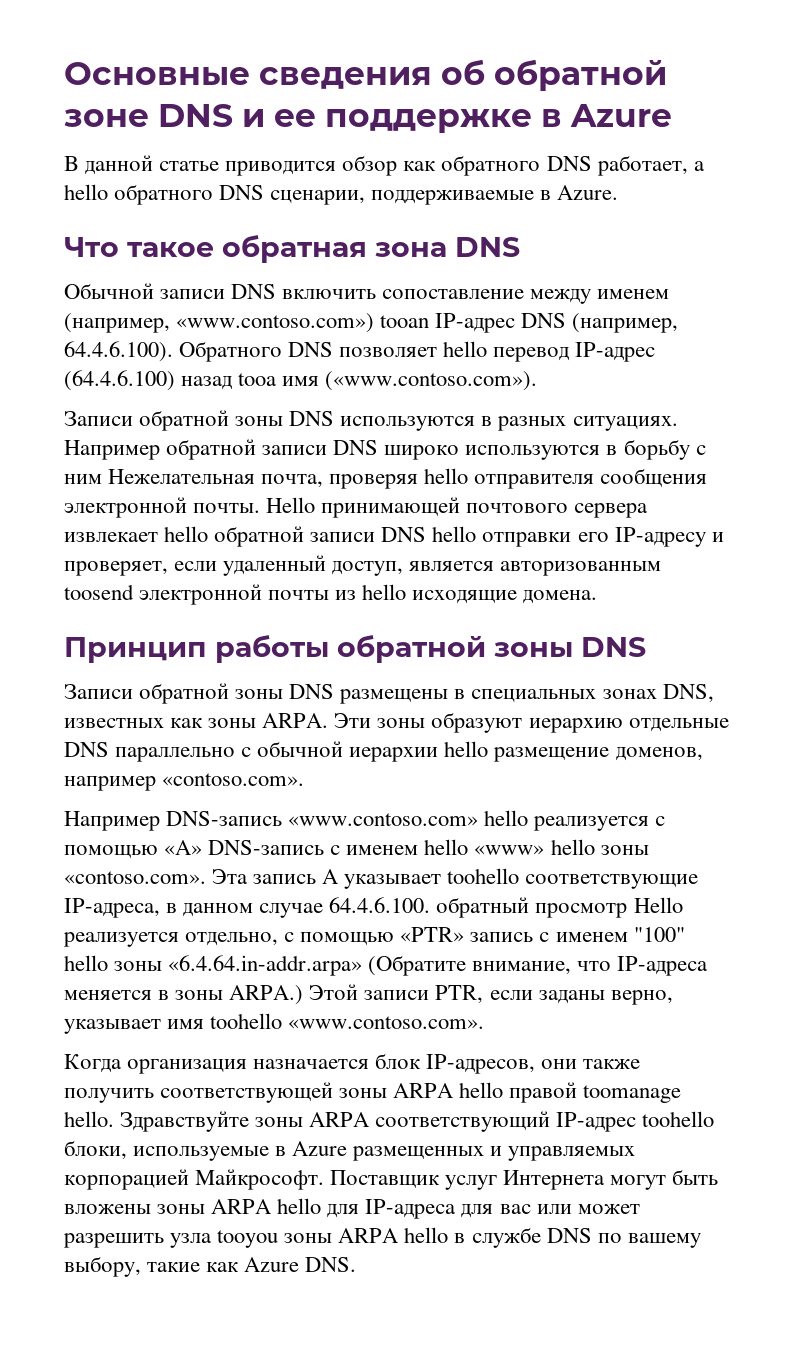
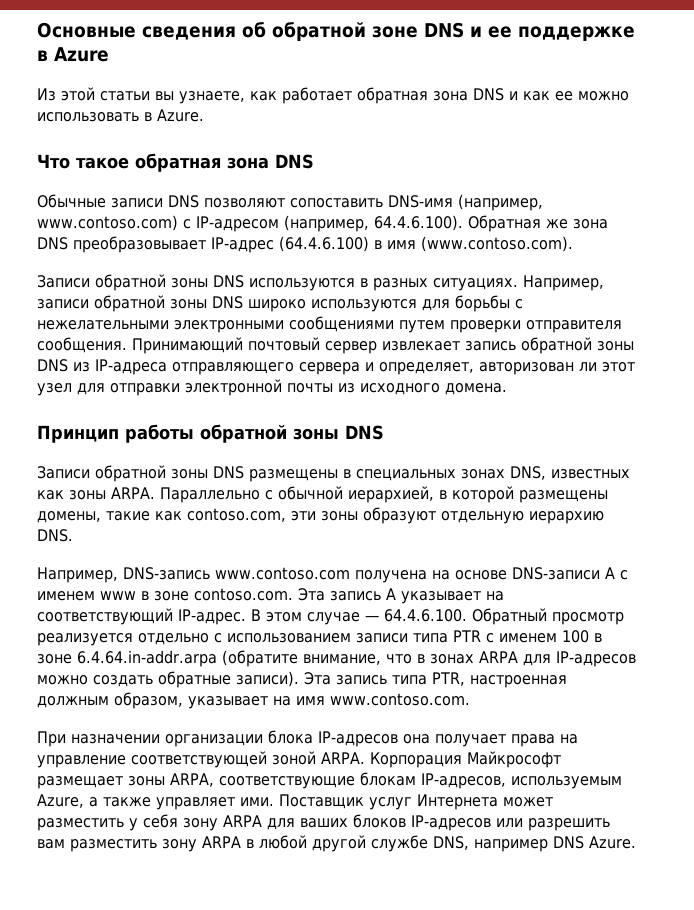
[64,155,705,176] [64,184,535,205] В данной статье приводится обзор как обратного DNS работает, а hello обратного DNS сценарии, поддерживаемые -> [37,87,629,104] [37,112,139,122] Из этой статьи вы узнаете, как работает обратная зона DNS и как ее можно использовать
[64,283,670,304] [64,313,679,333] [64,341,656,362] [64,370,538,391] Обычной записи DNS включить сопоставление между именем (например, «www.contoso.com») tooan IP-адрес DNS (например, 64.4.6.100). Обратного DNS позволяет hello перевод IP-адрес (64.4.6.100) назад tooa имя («www.contoso.com»). -> [37,194,543,211] [37,215,608,232] [37,236,573,253] Обычные записи DNS позволяют сопоставить DNS-имя (например, www.contoso.com) с IP-адресом (например, 64.4.6.100). Обратная же зона DNS преобразовывает IP-адрес (64.4.6.100) в имя (www.contoso.com).
[64,439,706,460] [64,468,708,489] [64,497,649,518] [64,526,724,547] [64,555,662,576] [64,584,134,600] Например обратной записи DNS широко используются в борьбу с ним Нежелательная почта, проверяя hello отправителя сообщения электронной почты. Hello принимающей почтового сервера извлекает hello обратной записи DNS hello отправки его IP-адресу и проверяет, если удаленный доступ, является авторизованным toosend -> [523,275,604,291] [37,295,523,312] [37,316,622,333] [37,337,634,354] [37,359,635,375] [37,383,180,396] Например, записи обратной зоны DNS широко используются для борьбы с нежелательными электронными сообщениями путем проверки отправителя сообщения. Принимающий почтовый сервер извлекает запись обратной зоны DNS из IP-адреса отправляющего сервера и определяет, авторизован ли этот узел для отправки
[362,584,518,604] hello исходящие -> [360,383,440,395] исходного
[334,712,729,733] [64,741,703,762] [64,773,305,791] [64,810,666,831] [64,839,649,859] [64,868,699,889] [64,897,683,918] [63,927,685,947] [64,955,709,976] [64,984,673,1005] [64,1013,485,1034] [64,1053,641,1074] [64,1082,682,1103] [64,1111,715,1132] [64,1140,636,1161] [64,1169,719,1190] [64,1198,640,1219] [63,1227,701,1248] [64,1256,357,1277] Эти зоны образуют иерархию отдельные DNS параллельно с обычной иерархии hello размещение доменов, например «contoso.com». // Например DNS-запись «www.contoso.com» hello реализуется с помощью «A» DNS-запись с именем hello «www» hello зоны «contoso.com». Эта запись A указывает toohello соответствующие IP-адреса, в данном случае 64.4.6.100. обратный просмотр Hello реализуется отдельно, с помощью «PTR» запись с именем "100" hello зоны «6.4.64.in-addr.arpa» (Обратите внимание, что IP-адреса меняется в зоны ARPA.) Этой записи PTR, если заданы верно, указывает имя toohello «www.contoso.com». // Когда организация назначается блок IP-адресов, они также получить соответствующей зоны ARPA hello правой toomanage hello. Здравствуйте зоны ARPA соответствующий IP-адрес toohello блоки, используемые в Azure размещенных и управляемых корпорацией Майкрософт. Поставщик услуг Интернета могут быть вложены зоны ARPA hello для IP-адреса для вас или может разрешить узла tooyou зоны ARPA hello в службе DNS по вашему выбору, такие как Azure DNS. -> [159,486,608,503] [37,507,604,524] [37,529,73,542] [37,567,628,583] [37,588,504,604] [37,608,624,625] [37,630,602,646] [37,650,636,667] [37,671,567,688] [37,692,470,709] [37,730,578,747] [37,751,561,768] [37,772,622,789] [37,794,553,810] [37,814,610,831] [37,835,636,852] Параллельно с обычной иерархией, в которой размещены домены, такие как contoso.com, эти зоны образуют отдельную иерархию DNS. // Например, DNS-запись www.contoso.com получена на основе DNS-записи А с именем www в зоне contoso.com. Эта запись А указывает на соответствующий IP-адрес. В этом случае — 64.4.6.100. Обратный просмотр реализуется отдельно с использованием записи типа PTR с именем 100 в зоне 6.4.64.in-addr.arpa (обратите внимание, что в зонах ARPA для IP-адресов можно создать обратные записи). Эта запись типа PTR, настроенная должным образом, указывает на имя www.contoso.com. // При назначении организации блока IP-адресов она получает права на управление соответствующей зоной ARPA. Корпорация Майкрософт размещает зоны ARPA, соответствующие блокам IP-адресов, используемым Azure, а также управляет ими. Поставщик услуг Интернета может разместить у себя зону ARPA для ваших блоков IP-адресов или разрешить вам разместить зону ARPA в любой другой службе DNS, например DNS Azure.

